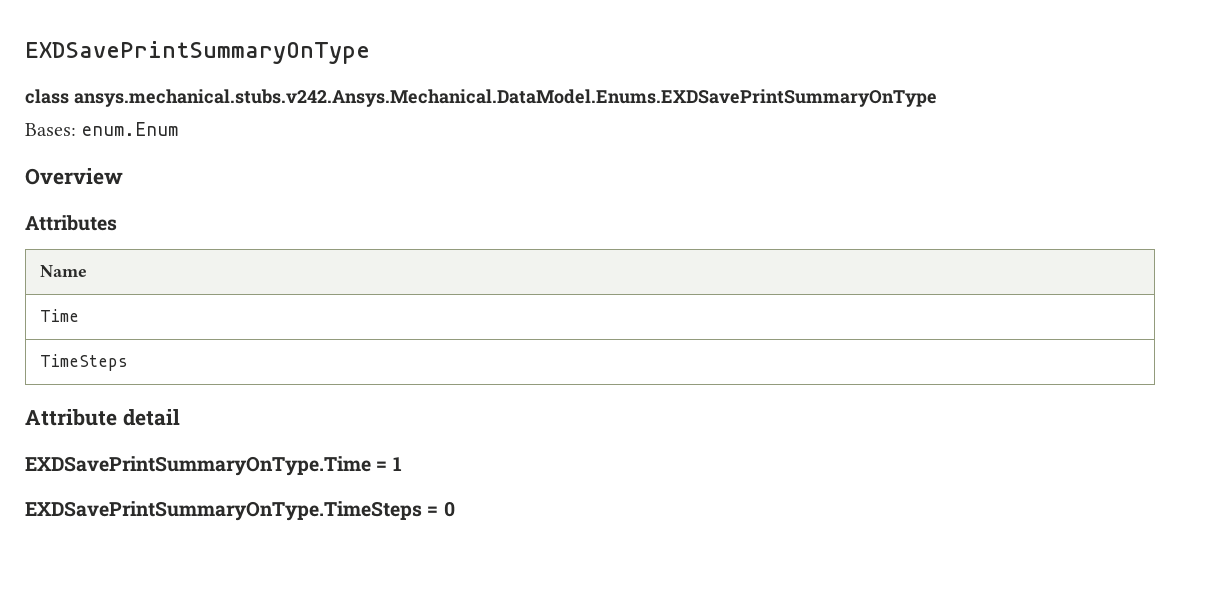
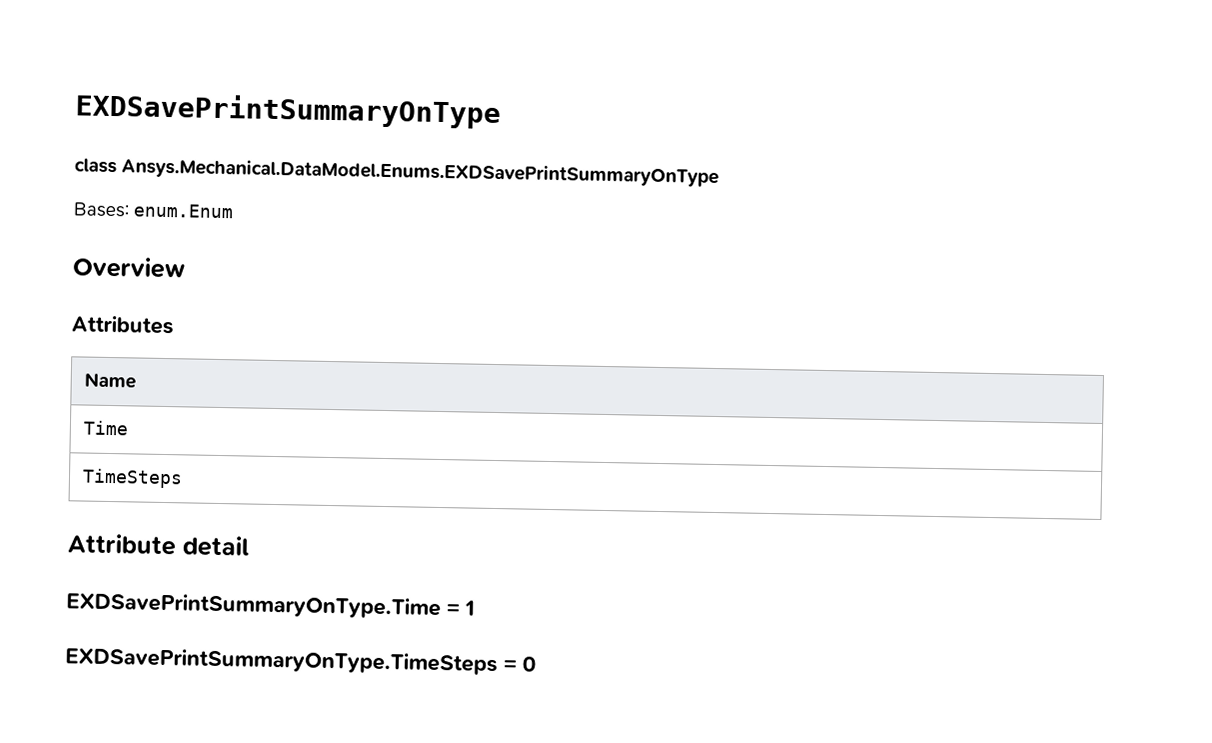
[73,89,937,107] ansys.mechanical.stubs.v242.Ansys.Mechanical.DataModel.Enums.EXDSavePrintSummaryOnType -> [121,158,720,188] Ansys.Mechanical.DataModel.Enums.EXDSavePrintSummaryOnType

